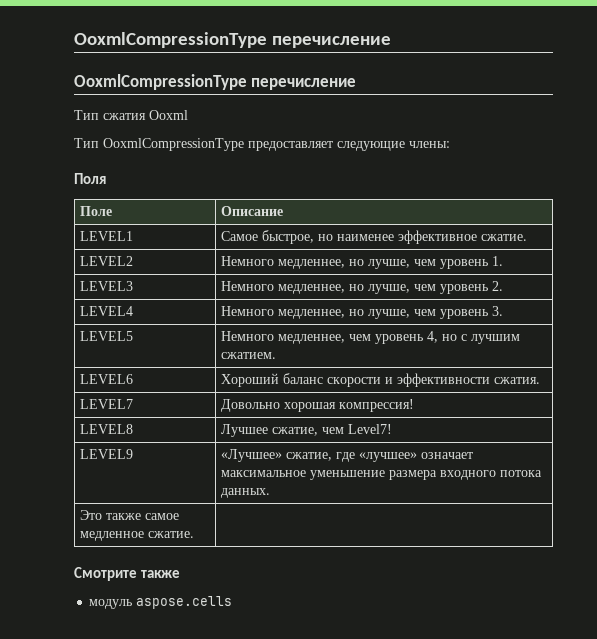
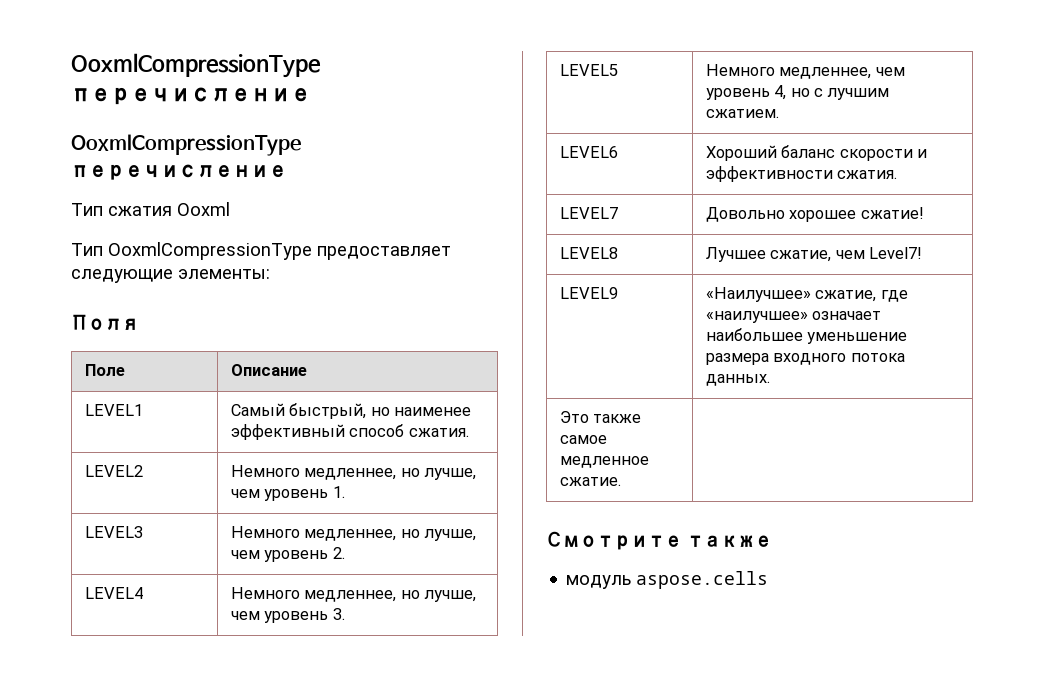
[409,141,450,148] члены: -> [178,269,270,279] элементы:
[221,230,528,244] Самое быстрое, но наименее эффективное сжатие. -> [230,403,471,419] [230,424,469,440] Самый быстрый, но наименее эффективный способ сжатия.
[284,399,415,412] хорошая компрессия! -> [789,207,924,222] хорошее сжатие!
[221,449,283,462] «Лучшее» -> [705,287,811,302] «Наилучшее»
[359,452,474,462] [221,470,307,477] «лучшее» означает максимальное -> [705,311,882,323] [705,328,803,341] «наилучшее» означает наибольшее

